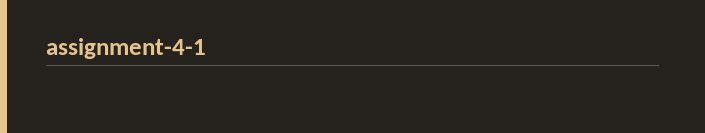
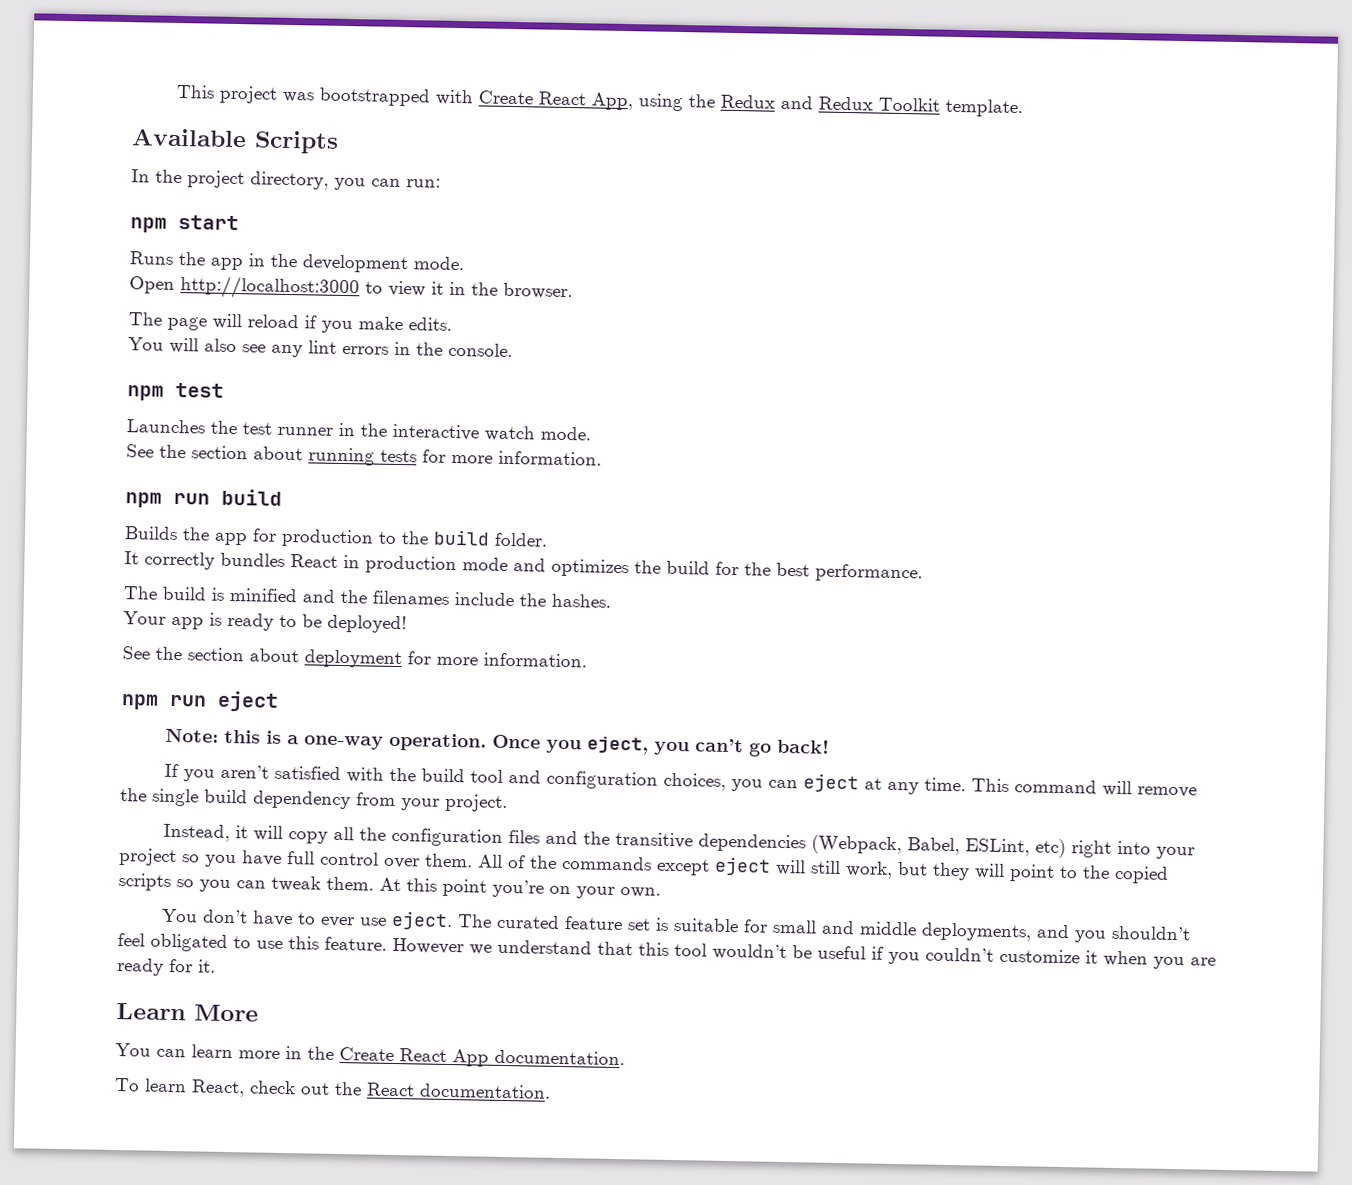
[46,38,206,59] assignment-4-1 -> [176,84,1024,118] [131,128,339,154] [131,169,441,191] [130,214,239,233] [129,251,464,274] [129,275,573,301] [128,312,452,334] [128,337,513,358] [127,382,224,401] [126,419,591,442] [126,444,602,466] [125,488,282,508] [124,526,548,548] [124,551,923,583] [123,586,611,608] [123,611,407,634] [122,646,587,669] [121,690,279,712] [165,728,831,757] [164,763,1198,798] [120,788,508,812] [163,823,1196,860] [119,848,1169,884] [118,873,661,899] [161,908,1192,943] [117,933,1216,970] [117,958,216,976] [116,1003,259,1022] [115,1043,625,1067] [114,1077,551,1099] This project was bootstrapped with Create React App, using the Redux and Redux Toolkit template. // Available Scripts // In the project directory, you can run: // npm start // Runs the app in the development mode. // Open http://localhost:3000 to view it in the browser. // The page will reload if you make edits. // You will also see any lint errors in the console. // npm test // Launches the test runner in the interactive watch mode. // See the section about running tests for more information. // npm run build // Builds the app for production to the build folder. // It correctly bundles React in production mode and optimizes the build for the best performance. // The build is minified and the filenames include the hashes. // Your app is ready to be deployed! // See the section about deployment for more information. // npm run eject // Note: this is a one-way operation. Once you eject, you can’t go back! // If you aren’t satisfied with the build tool and configuration choices, you can eject at any time. This command will remove the single build dependency from your project. // Instead, it will copy all the configuration files and the transitive dependencies (Webpack, Babel, ESLint, etc) right into your project so you have full control over them. All of the commands except eject will still work, but they will point to the copied scripts so you can tweak them. At this point you’re on your own. // You don’t have to ever use eject. The curated feature set is suitable for small and middle deployments, and you shouldn’t feel obligated to use this feature. However we understand that this tool wouldn’t be useful if you couldn’t customize it when you are ready for it. // Learn More // You can learn more in the Create React App documentation. // To learn React, check out the React documentation.

